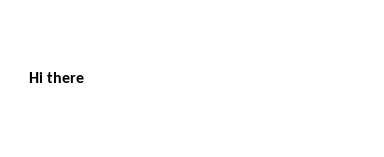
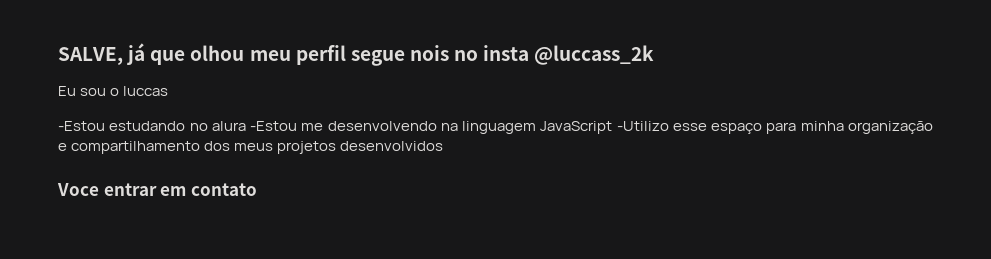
[29,72,85,83] Hi there -> [58,43,655,66] [58,86,169,96] [58,121,933,134] [58,141,444,154] [57,183,257,196] SALVE, já que olhou meu perfil segue nois no insta @luccass_2k // Eu sou o luccas // -Estou estudando no alura -Estou me desenvolvendo na linguagem JavaScript -Utilizo esse espaço para minha organização e compartilhamento dos meus projetos desenvolvidos // Voce entrar em contato

